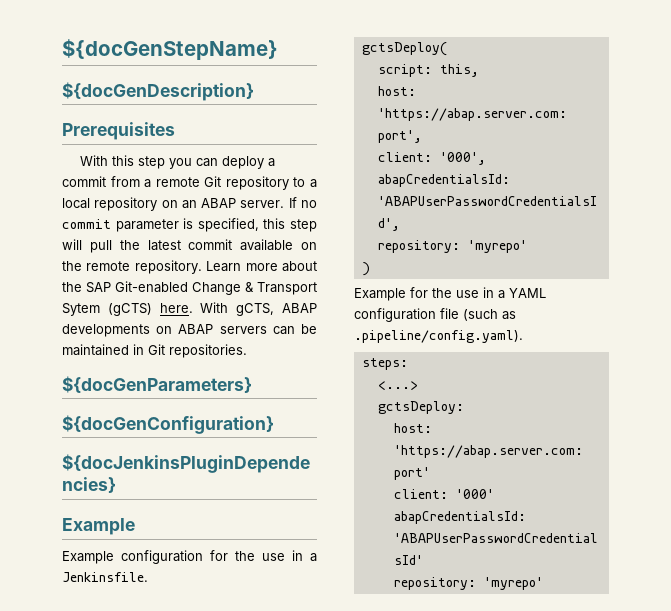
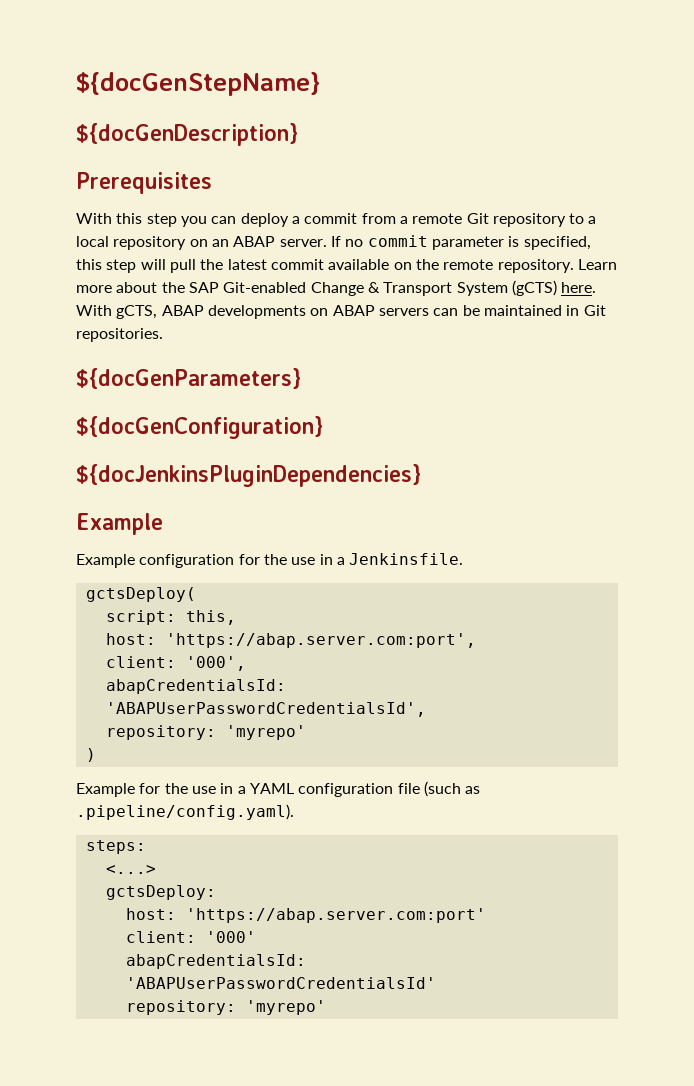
[62,303,100,316] Sytem -> [456,282,508,296] System

